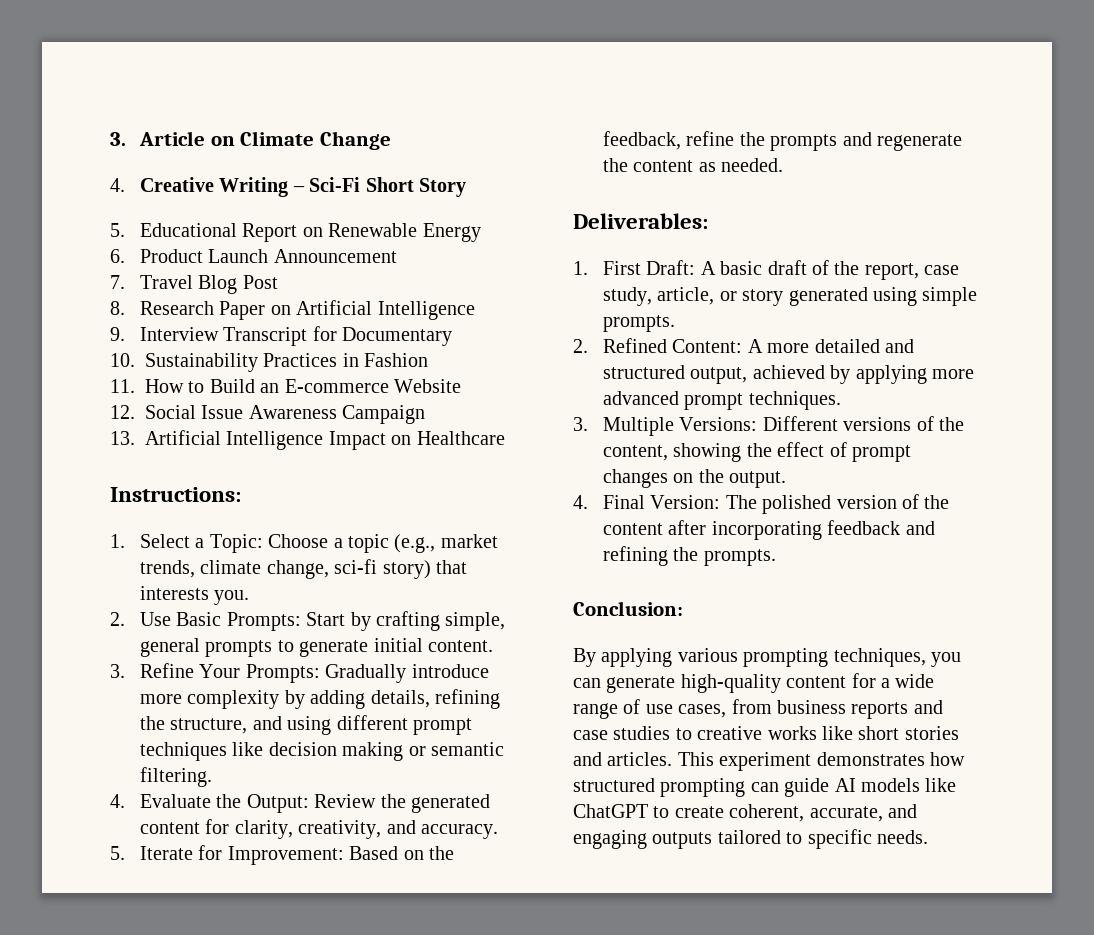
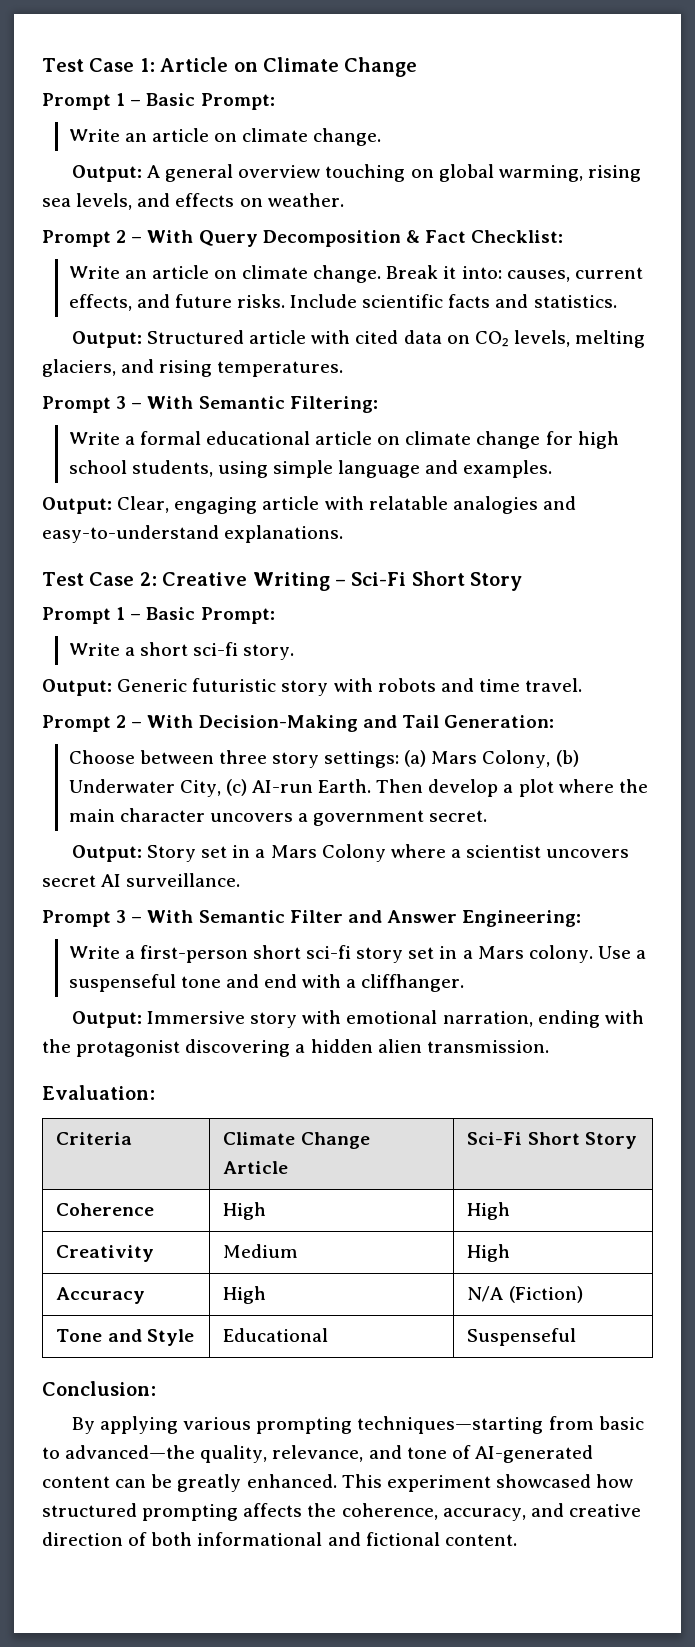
[110,132,126,146] 3. -> [42,58,155,72] Test Case 1:
[110,178,125,192] 4. -> [42,93,275,110] [68,128,382,146] [71,164,641,182] [42,193,344,210] [42,230,564,247] [68,265,643,283] [68,294,617,311] [71,330,646,348] [42,359,344,377] [42,396,378,413] [68,431,619,449] [68,460,553,478] [42,496,576,514] [42,525,344,543] [42,572,157,586] Prompt 1 – Basic Prompt: // Write an article on climate change. // Output: A general overview touching on global warming, rising sea levels, and effects on weather. // Prompt 2 – With Query Decomposition & Fact Checklist: // Write an article on climate change. Break it into: causes, current effects, and future risks. Include scientific facts and statistics. // Output: Structured article with cited data on CO₂ levels, melting glaciers, and rising temperatures. // Prompt 3 – With Semantic Filtering: // Write a formal educational article on climate change for high school students, using simple language and examples. // Output: Clear, engaging article with relatable analogies and easy-to-understand explanations. // Test Case 2:
[110,223,481,242] [110,249,397,263] [110,275,278,294] [110,300,475,320] [110,326,453,346] [110,353,429,372] [110,379,461,393] [110,405,426,424] [110,430,505,450] [110,487,241,502] [110,534,498,553] [140,559,468,579] [140,586,250,605] [110,611,506,631] [140,638,494,657] [110,663,489,683] [140,689,501,709] [140,715,473,735] [140,742,505,761] [140,767,213,787] [110,794,491,813] [140,819,499,839] [110,845,455,865] [603,131,963,151] [603,158,784,172] [573,213,708,229] [573,260,960,280] [603,287,978,306] [603,315,676,332] [573,338,915,353] [603,365,975,384] [603,391,841,410] [573,416,965,436] [603,442,912,462] [603,469,787,488] [573,494,950,514] [603,520,935,540] [603,546,776,566] 5. Educational Report on Renewable Energy // 6. Product Launch Announcement // 7. Travel Blog Post // 8. Research Paper on Artificial Intelligence // 9. Interview Transcript for Documentary // 10. Sustainability Practices in Fashion // 11. How to Build an E-commerce Website // 12. Social Issue Awareness Campaign // 13. Artificial Intelligence Impact on Healthcare // Instructions: // 1. Select a Topic: Choose a topic (e.g., market trends, climate change, sci-fi story) that interests you. // 2. Use Basic Prompts: Start by crafting simple, general prompts to generate initial content. // 3. Refine Your Prompts: Gradually introduce more complexity by adding details, refining the structure, and using different prompt techniques like decision making or semantic filtering. // 4. Evaluate the Output: Review the generated content for clarity, creativity, and accuracy. // 5. Iterate for Improvement: Based on the feedback, refine the prompts and regenerate the content as needed. // Deliverables: // 1. First Draft: A basic draft of the report, case study, article, or story generated using simple prompts. // 2. Refined Content: A more detailed and structured output, achieved by applying more advanced prompt techniques. // 3. Multiple Versions: Different versions of the content, showing the effect of prompt changes on the output. // 4. Final Version: The polished version of the content after incorporating feedback and refining the prompts. -> [42,607,275,624] [68,642,295,660] [42,678,583,696] [42,715,554,732] [68,750,579,768] [68,779,648,797] [68,808,488,826] [71,844,630,862] [42,873,241,887] [42,910,582,927] [68,945,647,963] [68,974,465,992] [71,1010,644,1028] [42,1039,549,1057] [42,1085,155,1100] [56,1132,133,1145] [223,1132,370,1149] [223,1161,289,1174] [467,1132,637,1149] [56,1203,155,1216] [223,1202,267,1220] [467,1202,511,1220] [56,1245,155,1262] [223,1244,299,1258] [467,1244,511,1262] [56,1287,146,1304] [223,1286,267,1304] [467,1286,583,1303] [56,1329,194,1346] [223,1328,329,1342] [467,1328,577,1346] Prompt 1 – Basic Prompt: // Write a short sci-fi story. // Output: Generic futuristic story with robots and time travel. // Prompt 2 – With Decision-Making and Tail Generation: // Choose between three story settings: (a) Mars Colony, (b) Underwater City, (c) AI-run Earth. Then develop a plot where the main character uncovers a government secret. // Output: Story set in a Mars Colony where a scientist uncovers secret AI surveillance. // Prompt 3 – With Semantic Filter and Answer Engineering: // Write a first-person short sci-fi story set in a Mars colony. Use a suspenseful tone and end with a cliffhanger. // Output: Immersive story with emotional narration, ending with the protagonist discovering a hidden alien transmission. // Evaluation: // Criteria | Climate Change Article | Sci-Fi Short Story // Coherence | High | High // Creativity | Medium | High // Accuracy | High | N/A (Fiction) // Tone and Style | Educational | Suspenseful
[833,648,961,667] [573,673,935,693] [573,699,943,719] [573,726,959,740] [573,752,673,766] techniques, you can generate high-quality content for a wide range of use cases, from business reports and case studies to creative works like short stories and articles. -> [357,1416,644,1434] [42,1445,593,1463] [42,1474,337,1492] techniques—starting from basic to advanced—the quality, relevance, and tone of AI-generated content can be greatly enhanced.
[816,752,925,766] demonstrates -> [495,1474,591,1488] showcased
[750,778,957,797] [573,804,917,822] [573,829,928,849] can guide AI models like ChatGPT to create coherent, accurate, and engaging outputs tailored to specific needs. -> [243,1503,641,1521] [42,1532,517,1546] affects the coherence, accuracy, and creative direction of both informational and fictional content.

